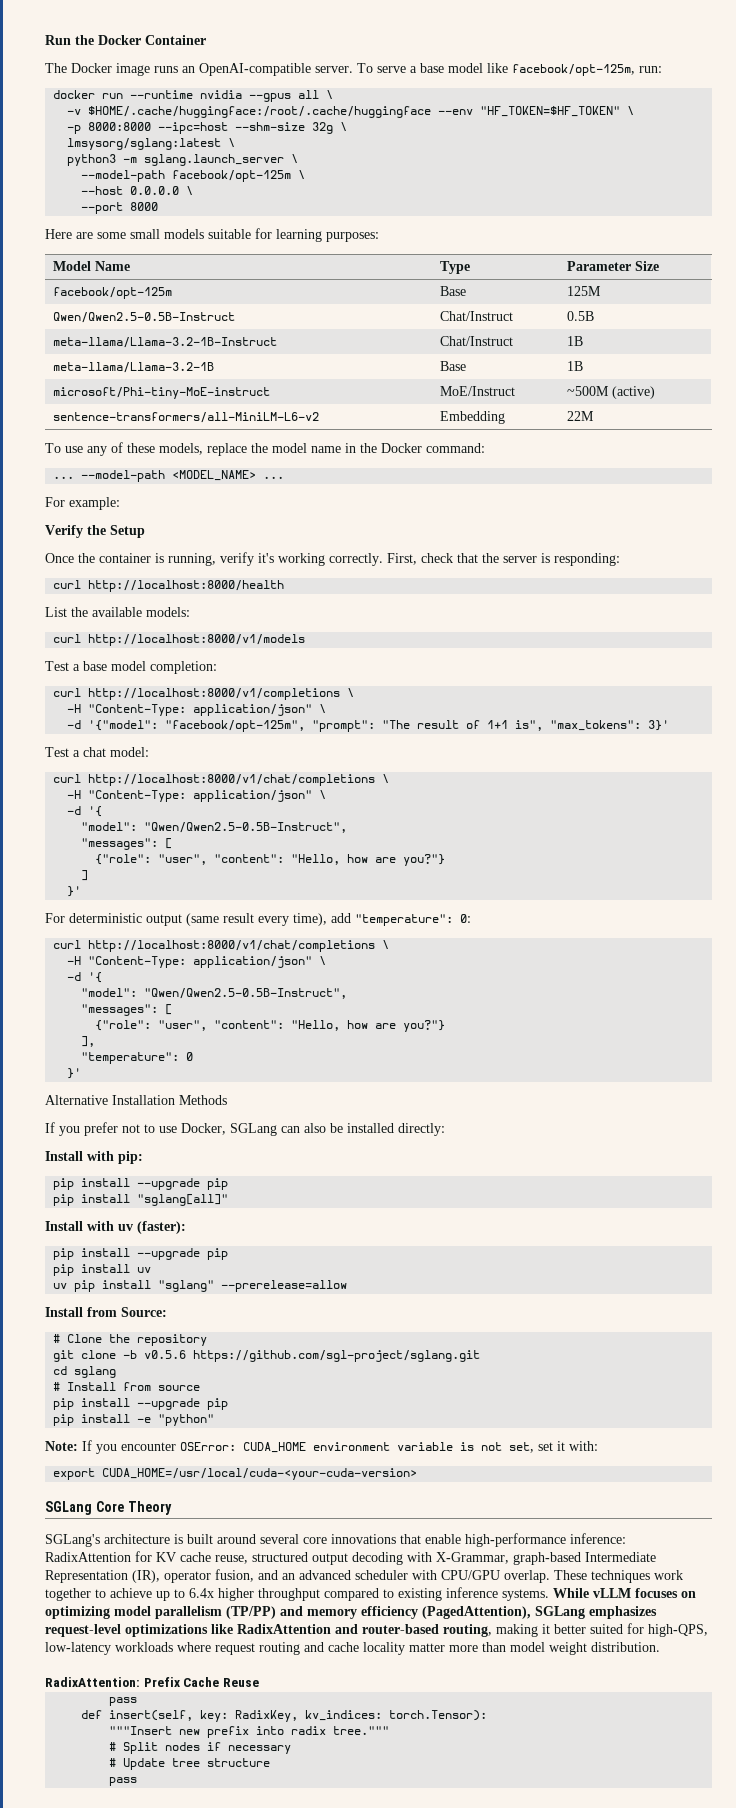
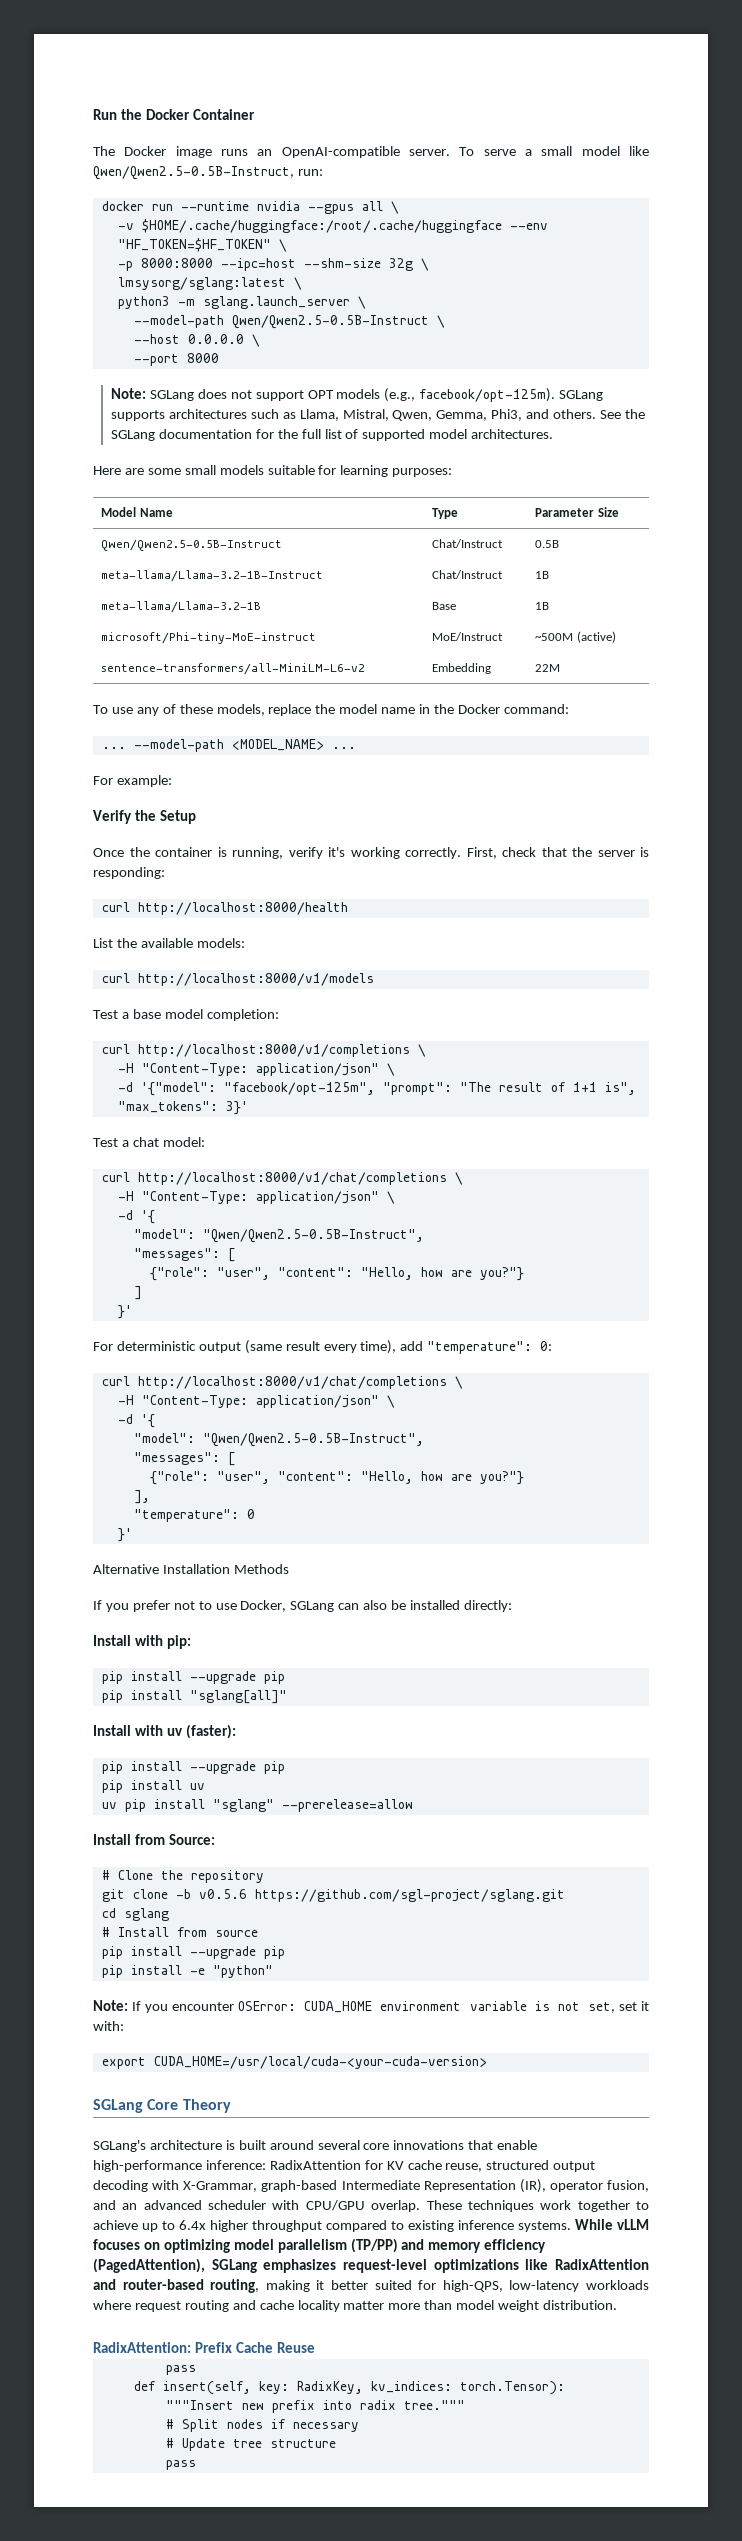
[420,63,444,73] base -> [541,146,573,156] small
[512,64,635,76] facebook/opt-125m, -> [93,166,294,180] Qwen/Qwen2.5-0.5B-Instruct,
[172,170,292,182] facebook/opt-125m -> [231,315,429,329] Qwen/Qwen2.5-0.5B-Instruct
(159, 206) none -> [110,388,604,402] [110,409,645,421] [110,429,554,441] // Note: SGLang does not support OPT models (e.g., facebook/opt-125m). SGLang supports architectures such as Llama, Mistral, Qwen, Gemma, Phi3, and others. See the SGLang documentation for the full list of supported model architectures.
[53,287,173,299] [440,286,467,296] [567,286,602,296] // facebook/opt-125m | Base | 125M -> (619, 512) none

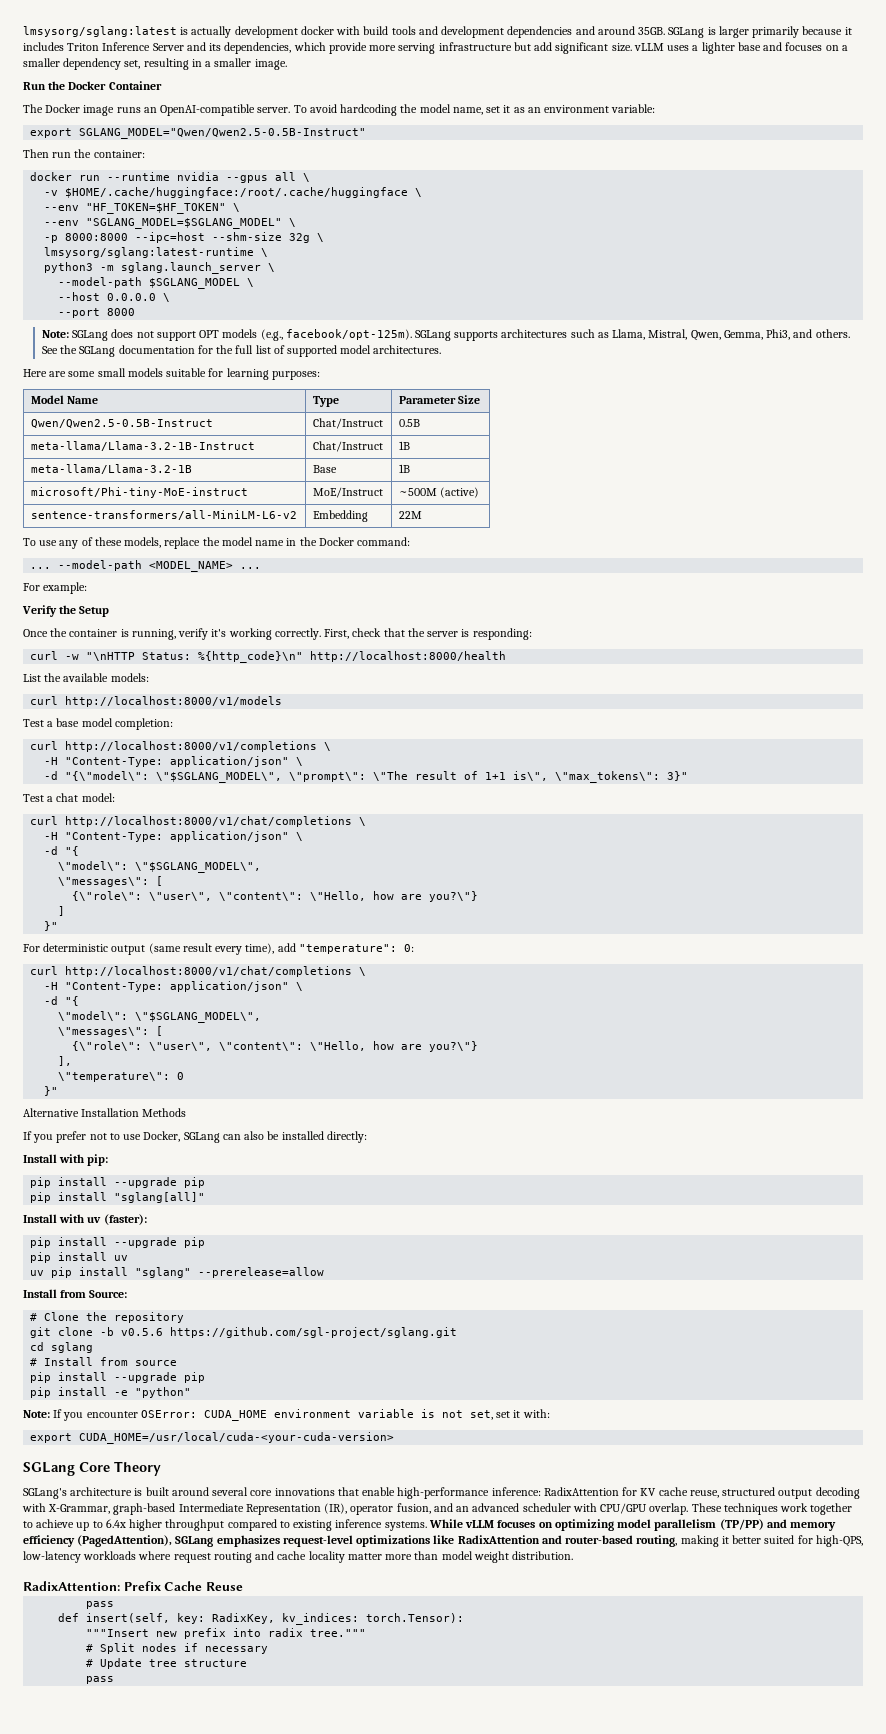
(93, 114) none -> [23,26,852,38] [23,42,848,54] [23,58,287,70] lmsysorg/sglang:latest is actually development docker with build tools and development dependencies and around 35GB. SGLang is larger primarily because it includes Triton Inference Server and its dependencies, which provide more serving infrastructure but add significant size. vLLM uses a lighter base and focuses on a smaller dependency set, resulting in a smaller image. //
[483,146,649,156] [93,166,323,180] serve a small model like Qwen/Qwen2.5-0.5B-Instruct, run: -> [309,104,656,116] [30,128,367,139] [23,149,145,158] avoid hardcoding the model name, set it as an environment variable: // export SGLANG_MODEL="Qwen/Qwen2.5-0.5B-Instruct" // Then run the container:
(502, 226) none -> [415,188,423,197] \ //
(287, 245) none -> [44,218,297,229] // --env "SGLANG_MODEL=$SGLANG_MODEL" \
[117,277,286,290] lmsysorg/sglang:latest -> [44,247,255,258] lmsysorg/sglang:latest-runtime
[231,315,429,329] Qwen/Qwen2.5-0.5B-Instruct -> [149,278,241,289] $SGLANG_MODEL
(130, 907) none -> [65,651,304,663] -w "\nHTTP Status: %{http_code}\n"
[140,1082,636,1096] [117,1101,248,1115] '{"model": "facebook/opt-125m", "prompt": "The result of 1+1 is", "max_tokens": 3}' -> [65,771,689,783] "{\"model\": \"$SGLANG_MODEL\", \"prompt\": \"The result of 1+1 is\", \"max_tokens\": 3}"
[140,1210,155,1224] [133,1229,424,1243] [133,1248,235,1262] [149,1267,524,1281] '{ // "model": "Qwen/Qwen2.5-0.5B-Instruct", // "messages": [ // {"role": "user", "content": "Hello, how are you?"} -> [65,846,80,856] [58,861,262,873] [58,876,164,887] [72,891,479,902] "{ // \"model\": \"$SGLANG_MODEL\", // \"messages\": [ // {\"role\": \"user\", \"content\": \"Hello, how are you?\"}
[117,1305,132,1319] }' -> [44,921,59,931] }"
[140,1414,155,1428] [133,1433,424,1447] [133,1452,235,1466] [149,1471,524,1485] '{ // "model": "Qwen/Qwen2.5-0.5B-Instruct", // "messages": [ // {"role": "user", "content": "Hello, how are you?"} -> [65,996,80,1006] [58,1011,262,1023] [58,1026,164,1037] [72,1041,479,1052] "{ // \"model\": \"$SGLANG_MODEL\", // \"messages\": [ // {\"role\": \"user\", \"content\": \"Hello, how are you?\"}
[133,1509,239,1522] "temperature": -> [58,1072,171,1082] \"temperature\":
[117,1528,132,1542] }' -> [44,1086,59,1096] }"

